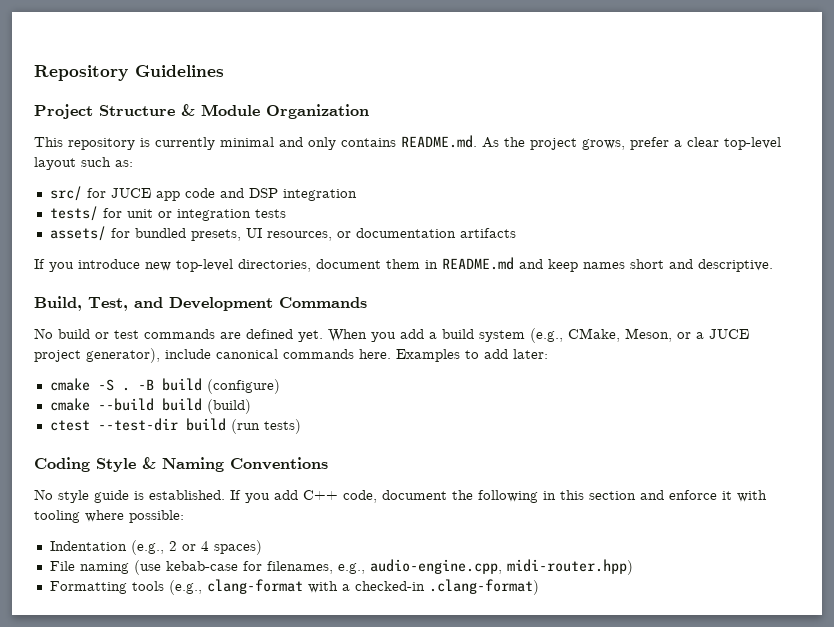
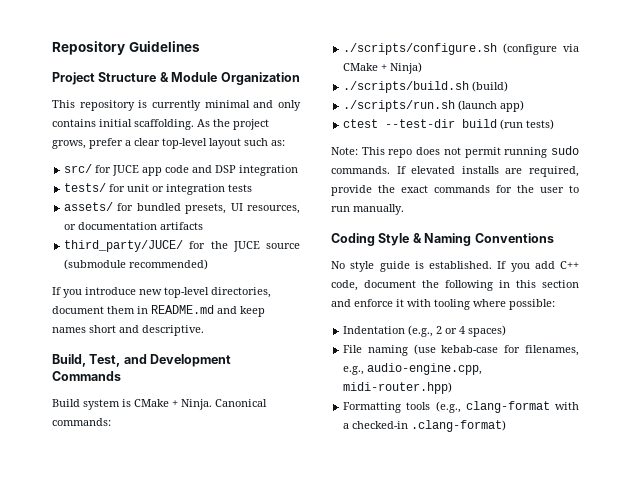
[401,135,477,148] README.md. -> [99,119,194,130] initial scaffolding.
(516, 233) none -> [64,240,300,252] [64,259,209,270] // third_party/JUCE/ for the JUCE source (submodule recommended)
[34,328,749,343] [34,348,548,363] [49,378,280,394] [49,398,251,414] No build or test commands are defined yet. When you add a build system (e.g., CMake, Meson, or a JUCE project generator), include canonical commands here. Examples to add later: // cmake -S . -B build (configure) // cmake --build build (build) -> [52,399,267,410] [52,418,111,426] [343,43,579,55] [343,62,423,74] [343,81,509,93] [343,100,525,112] Build system is CMake + Ninja. Canonical commands: // ./scripts/configure.sh (configure via CMake + Ninja) // ./scripts/build.sh (build) // ./scripts/run.sh (launch app)
(301, 426) none -> [331,146,579,158] [331,166,579,177] [331,185,579,196] [331,204,404,215] // Note: This repo does not permit running sudo commands. If elevated installs are required, provide the exact commands for the user to run manually.

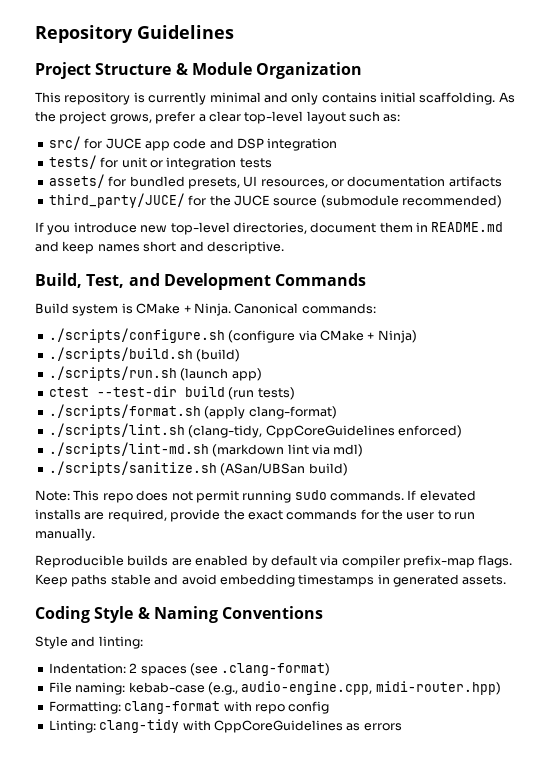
(555, 124) none -> [48,404,337,419] [48,423,462,438] [48,442,364,457] [48,461,348,476] // ./scripts/format.sh (apply clang-format) // ./scripts/lint.sh (clang-tidy, CppCoreGuidelines enforced) // ./scripts/lint-md.sh (markdown lint via mdl) // ./scripts/sanitize.sh (ASan/UBSan build)
(404, 209) none -> [35,555,513,568] [35,574,507,587] // Reproducible builds are enabled by default via compiler prefix-map flags. Keep paths stable and avoid embedding timestamps in generated assets.
[331,261,579,272] [331,280,579,291] [331,299,555,310] [343,325,507,337] [343,344,579,356] [343,363,483,375] [343,382,453,394] [343,401,579,413] [343,420,507,432] No style guide is established. If you add C++ code, document the following in this section and enforce it with tooling where possible: // Indentation (e.g., 2 or 4 spaces) // File naming (use kebab-case for filenames, e.g., audio-engine.cpp, midi-router.hpp) // Formatting tools (e.g., clang-format with a checked-in .clang-format) -> [35,636,143,649] [48,663,331,676] [48,681,501,695] [48,701,330,714] [48,719,402,733] Style and linting: // Indentation: 2 spaces (see .clang-format) // File naming: kebab-case (e.g., audio-engine.cpp, midi-router.hpp) // Formatting: clang-format with repo config // Linting: clang-tidy with CppCoreGuidelines as errors

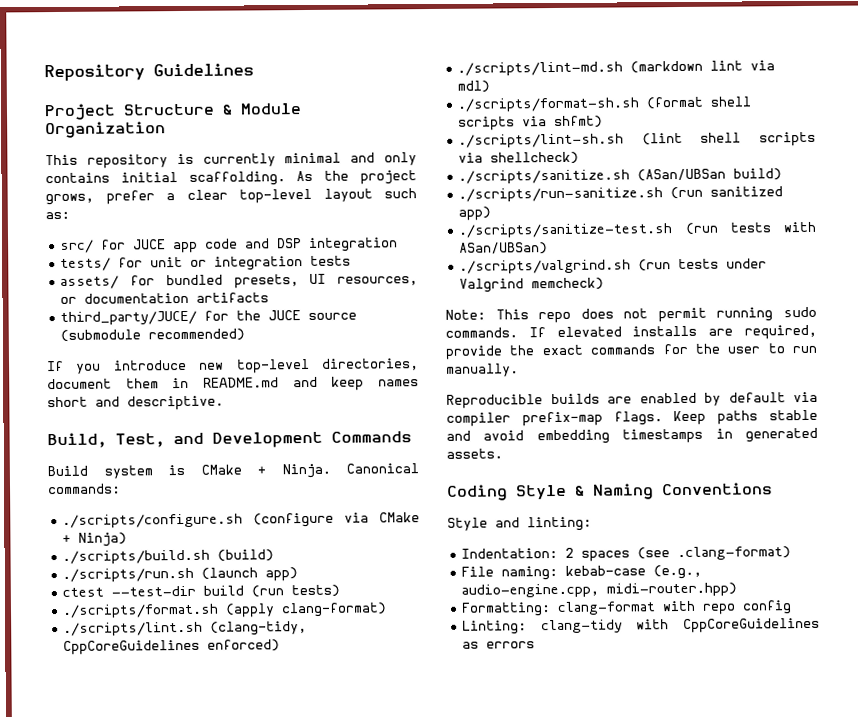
[48,461,348,476] ./scripts/sanitize.sh (ASan/UBSan build) -> [457,96,752,112] [458,115,604,131] [458,131,816,148] [458,151,580,165] [458,168,783,184] [458,186,784,202] [458,206,492,221] [458,221,816,238] [459,242,549,255] [459,258,768,274] [459,277,605,293] ./scripts/format-sh.sh (format shell scripts via shfmt) // ./scripts/lint-sh.sh (lint shell scripts via shellcheck) // ./scripts/sanitize.sh (ASan/UBSan build) // ./scripts/run-sanitize.sh (run sanitized app) // ./scripts/sanitize-test.sh (run tests with ASan/UBSan) // ./scripts/valgrind.sh (run tests under Valgrind memcheck)

